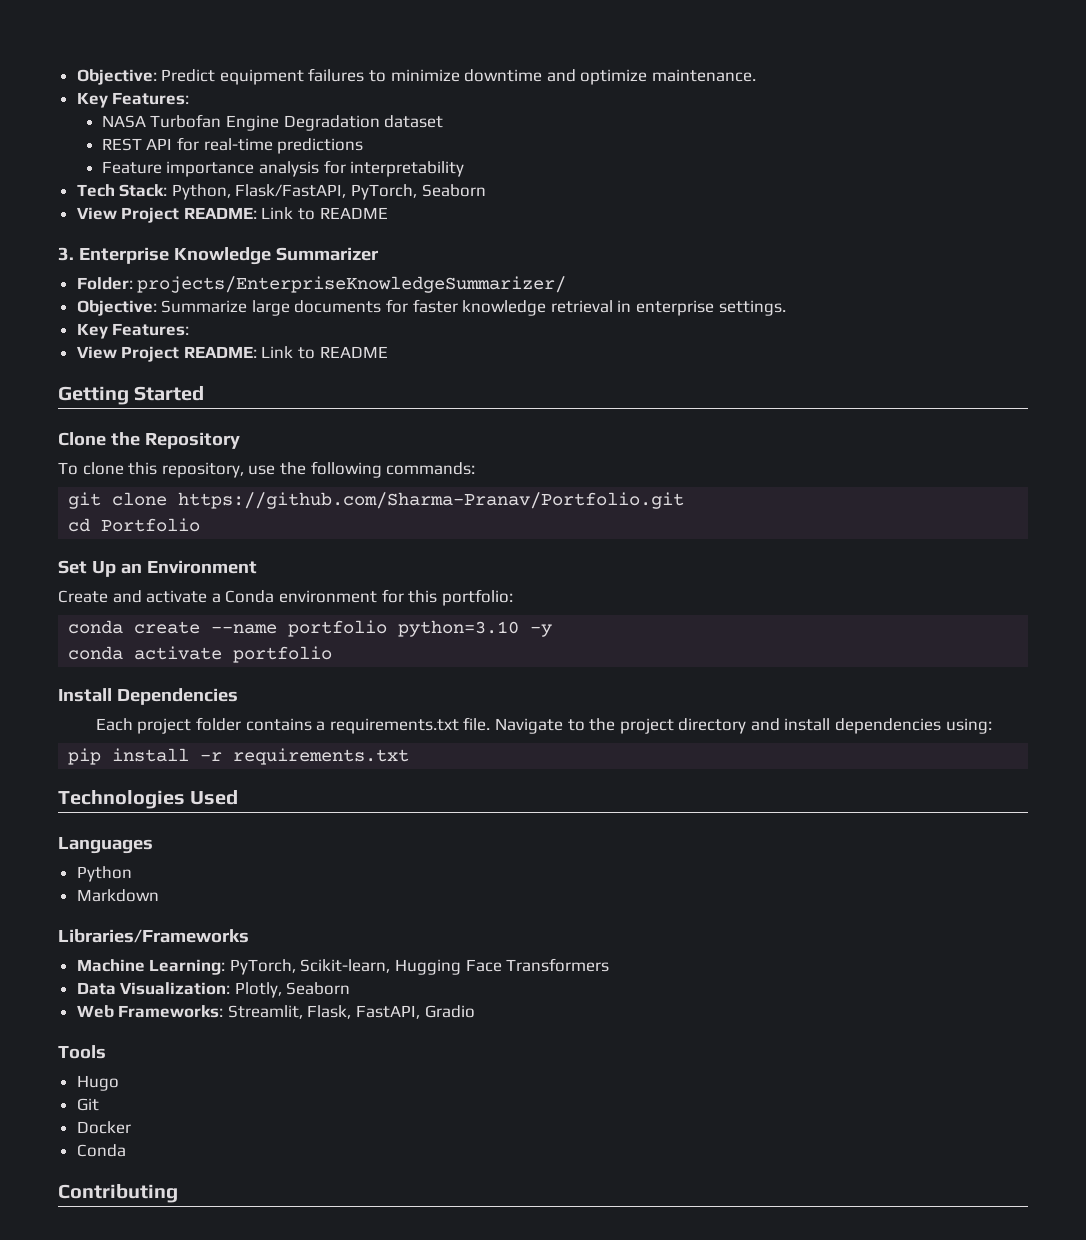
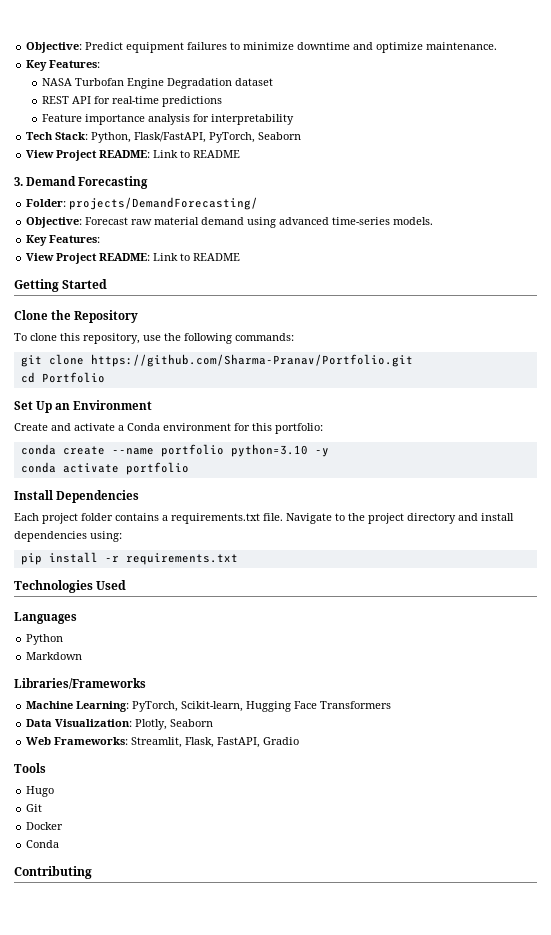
[78,247,379,265] Enterprise Knowledge Summarizer -> [26,176,149,189] Demand Forecasting
[137,276,567,293] [76,299,786,316] projects/EnterpriseKnowledgeSummarizer/ // Objective: Summarize large documents for faster knowledge retrieval in enterprise settings. -> [69,197,259,210] [26,217,434,228] projects/DemandForecasting/ // Objective: Forecast raw material demand using advanced time-series models.

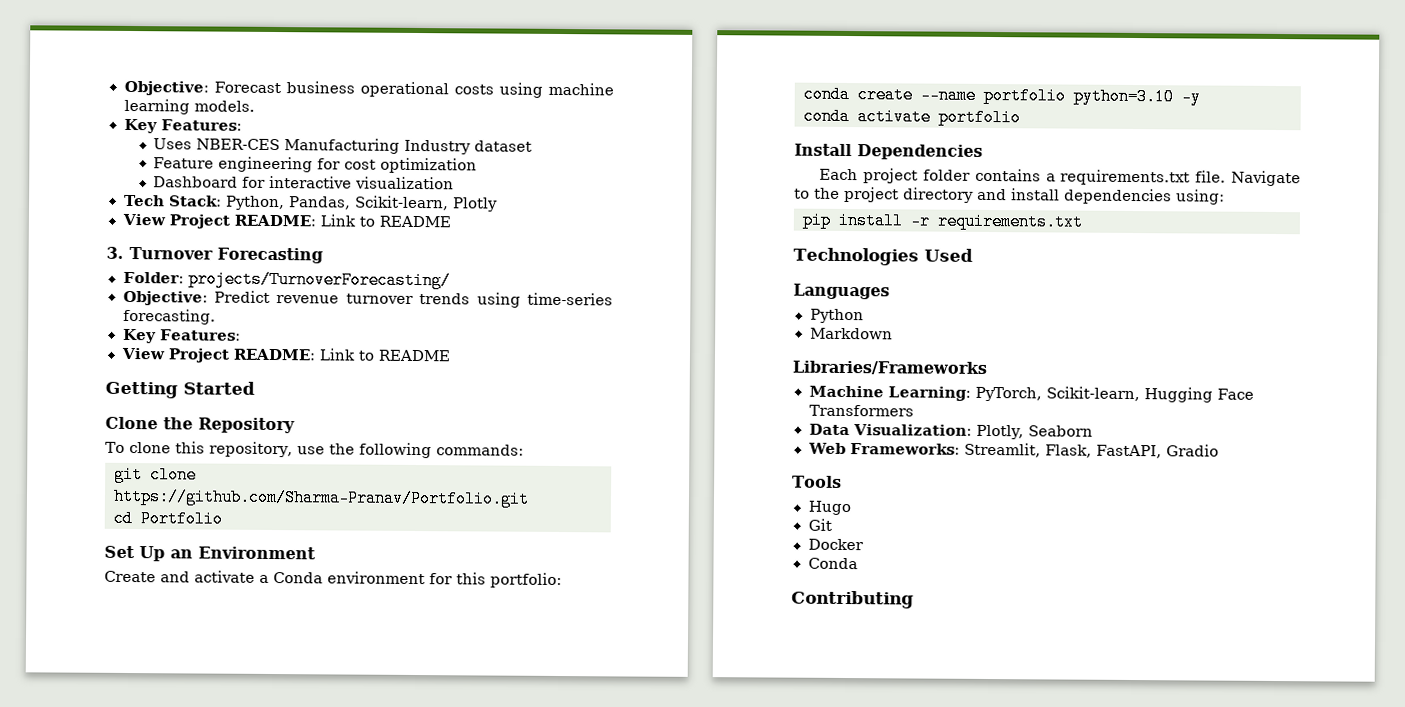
[26,42,498,53] [26,60,101,71] [41,78,273,89] [41,96,222,107] [41,114,294,125] Objective: Predict equipment failures to minimize downtime and optimize maintenance. // Key Features: // NASA Turbofan Engine Degradation dataset // REST API for real-time predictions // Feature importance analysis for interpretability -> [123,80,614,98] [123,98,255,115] [123,118,242,134] [153,138,533,155] [153,156,478,174] [153,175,455,190] Objective: Forecast business operational costs using machine learning models. // Key Features: // Uses NBER-CES Manufacturing Industry dataset // Feature engineering for cost optimization // Dashboard for interactive visualization
[134,132,302,143] Flask/FastAPI, PyTorch, Seaborn -> [288,195,499,212] Pandas, Scikit-learn, Plotly
[26,176,77,186] Demand -> [129,246,213,260] Turnover
[69,197,259,210] [26,217,434,228] projects/DemandForecasting/ // Objective: Forecast raw material demand using advanced time-series models. -> [187,270,451,290] [122,290,613,308] [122,308,216,325] projects/TurnoverForecasting/ // Objective: Predict revenue turnover trends using time-series forecasting.

